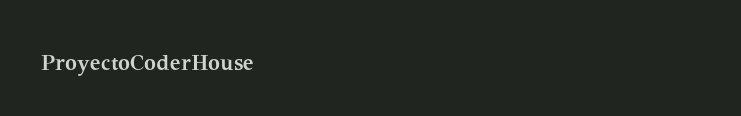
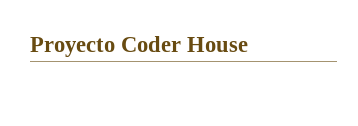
[41,54,254,76] ProyectoCoderHouse -> [30,36,249,57] Proyecto Coder House

